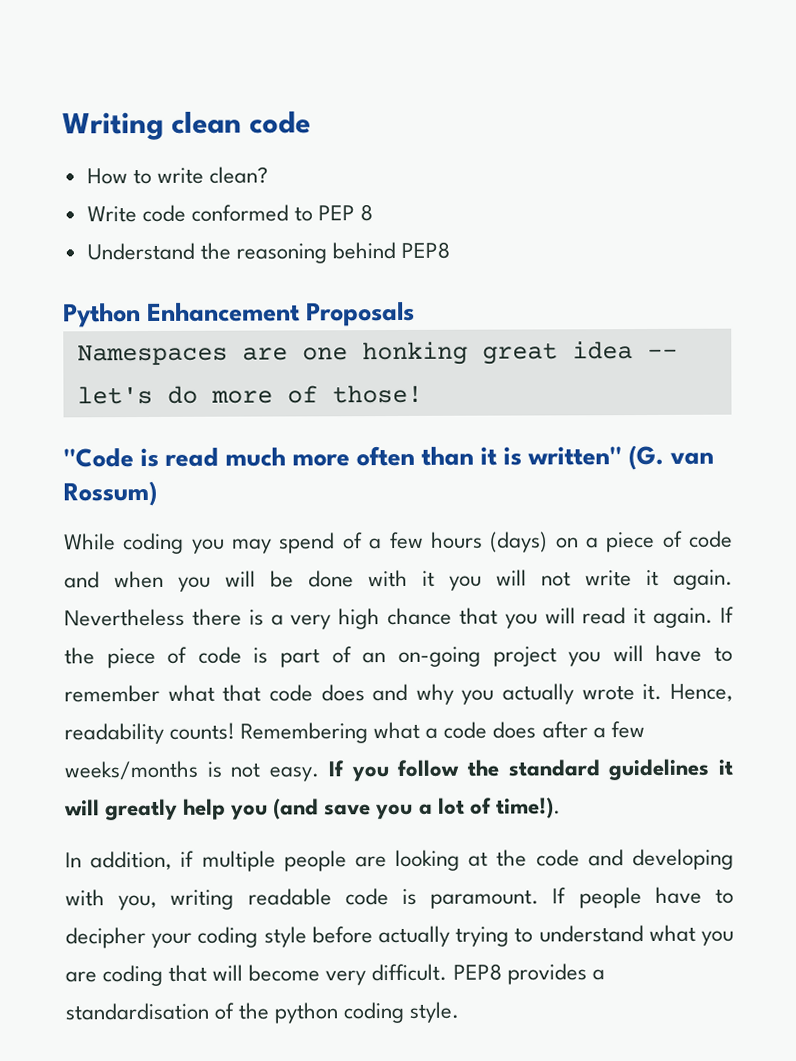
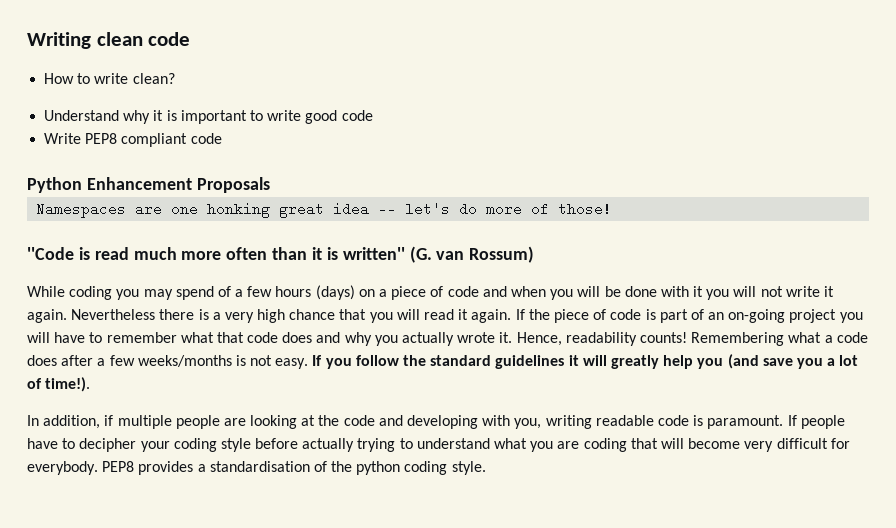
(268, 175) none -> [44,110,373,124] // Understand why it is important to write good code
[141,204,374,223] [86,241,451,264] code conformed to PEP 8 // Understand the reasoning behind PEP8 -> [85,133,222,147] PEP8 compliant code
[371,963,448,982] difficult. -> [776,438,850,449] [27,461,98,475] difficult for everybody.

